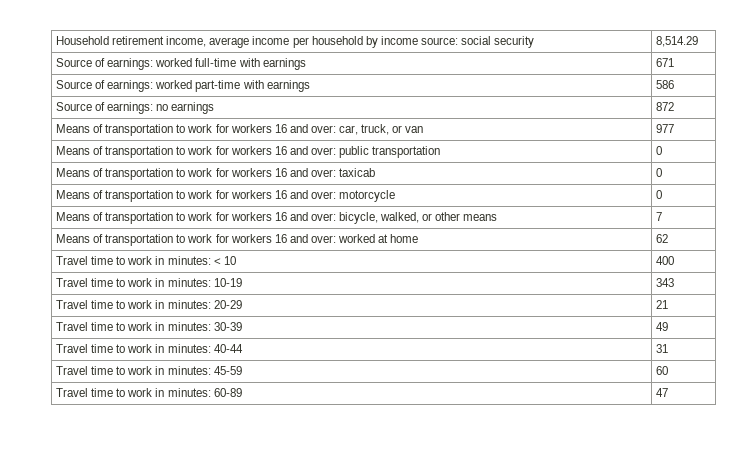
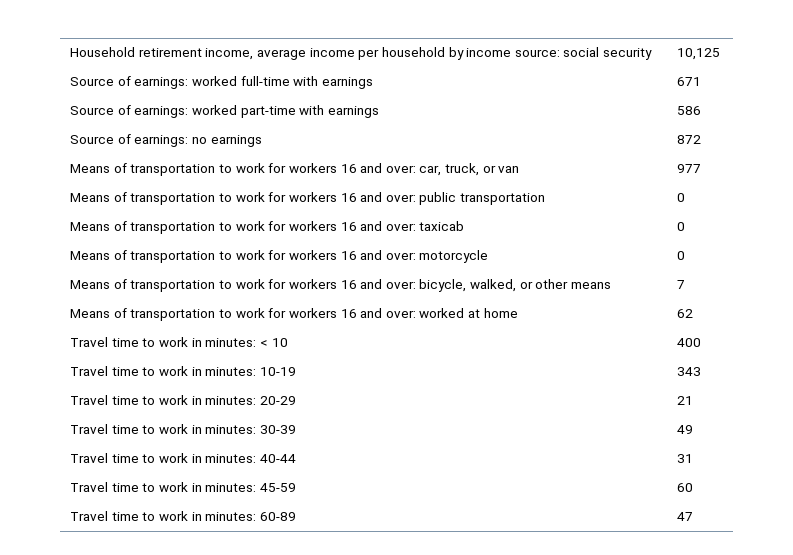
[656,36,699,47] 8,514.29 -> [677,48,721,60] 10,125

